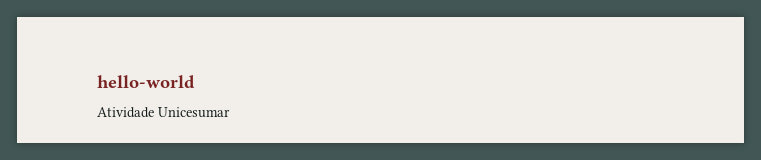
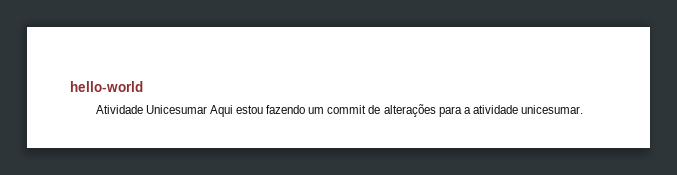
(230, 112) none -> [209,104,583,117] Aqui estou fazendo um commit de alterações para a atividade unicesumar.

